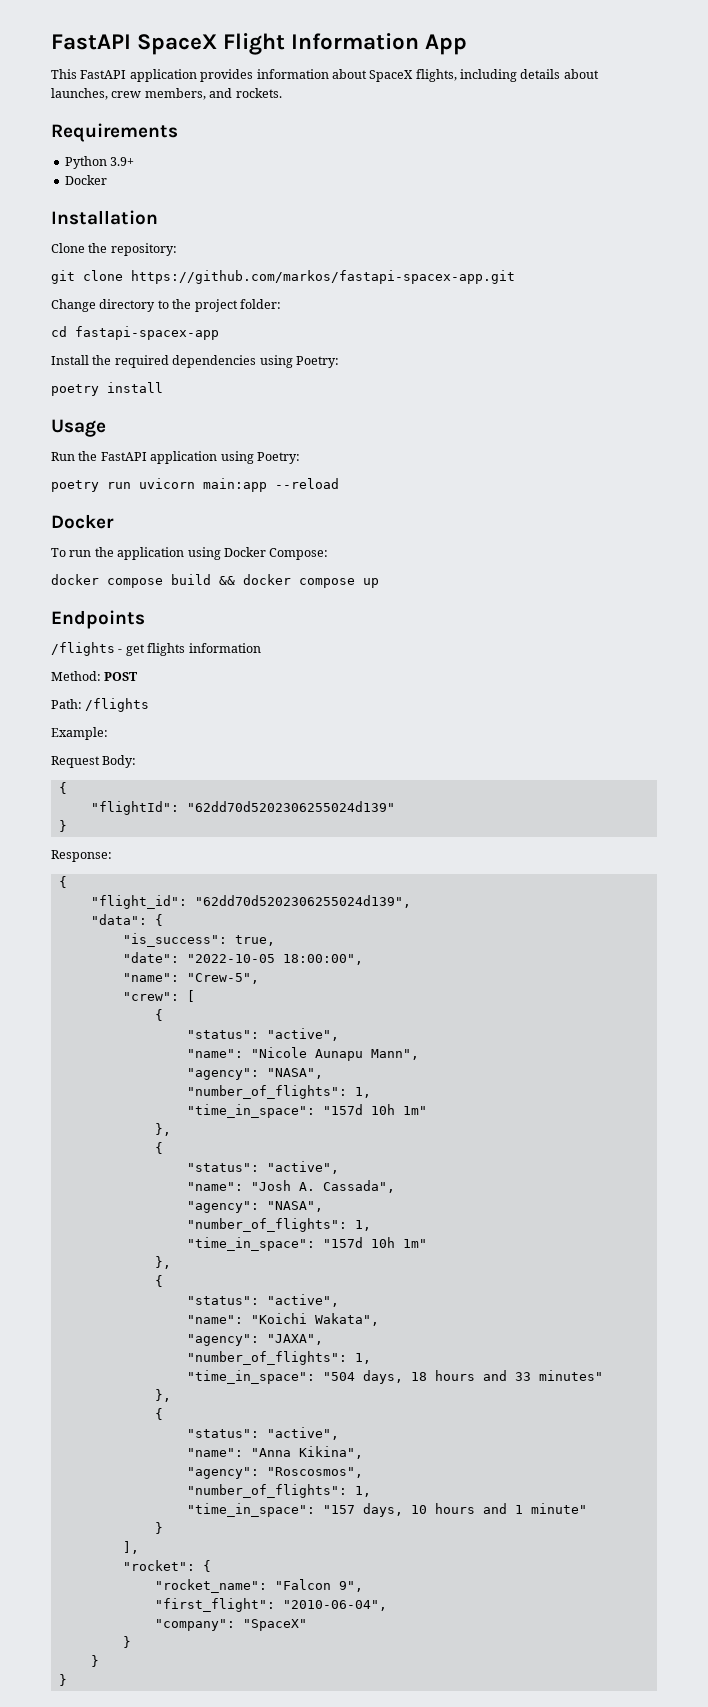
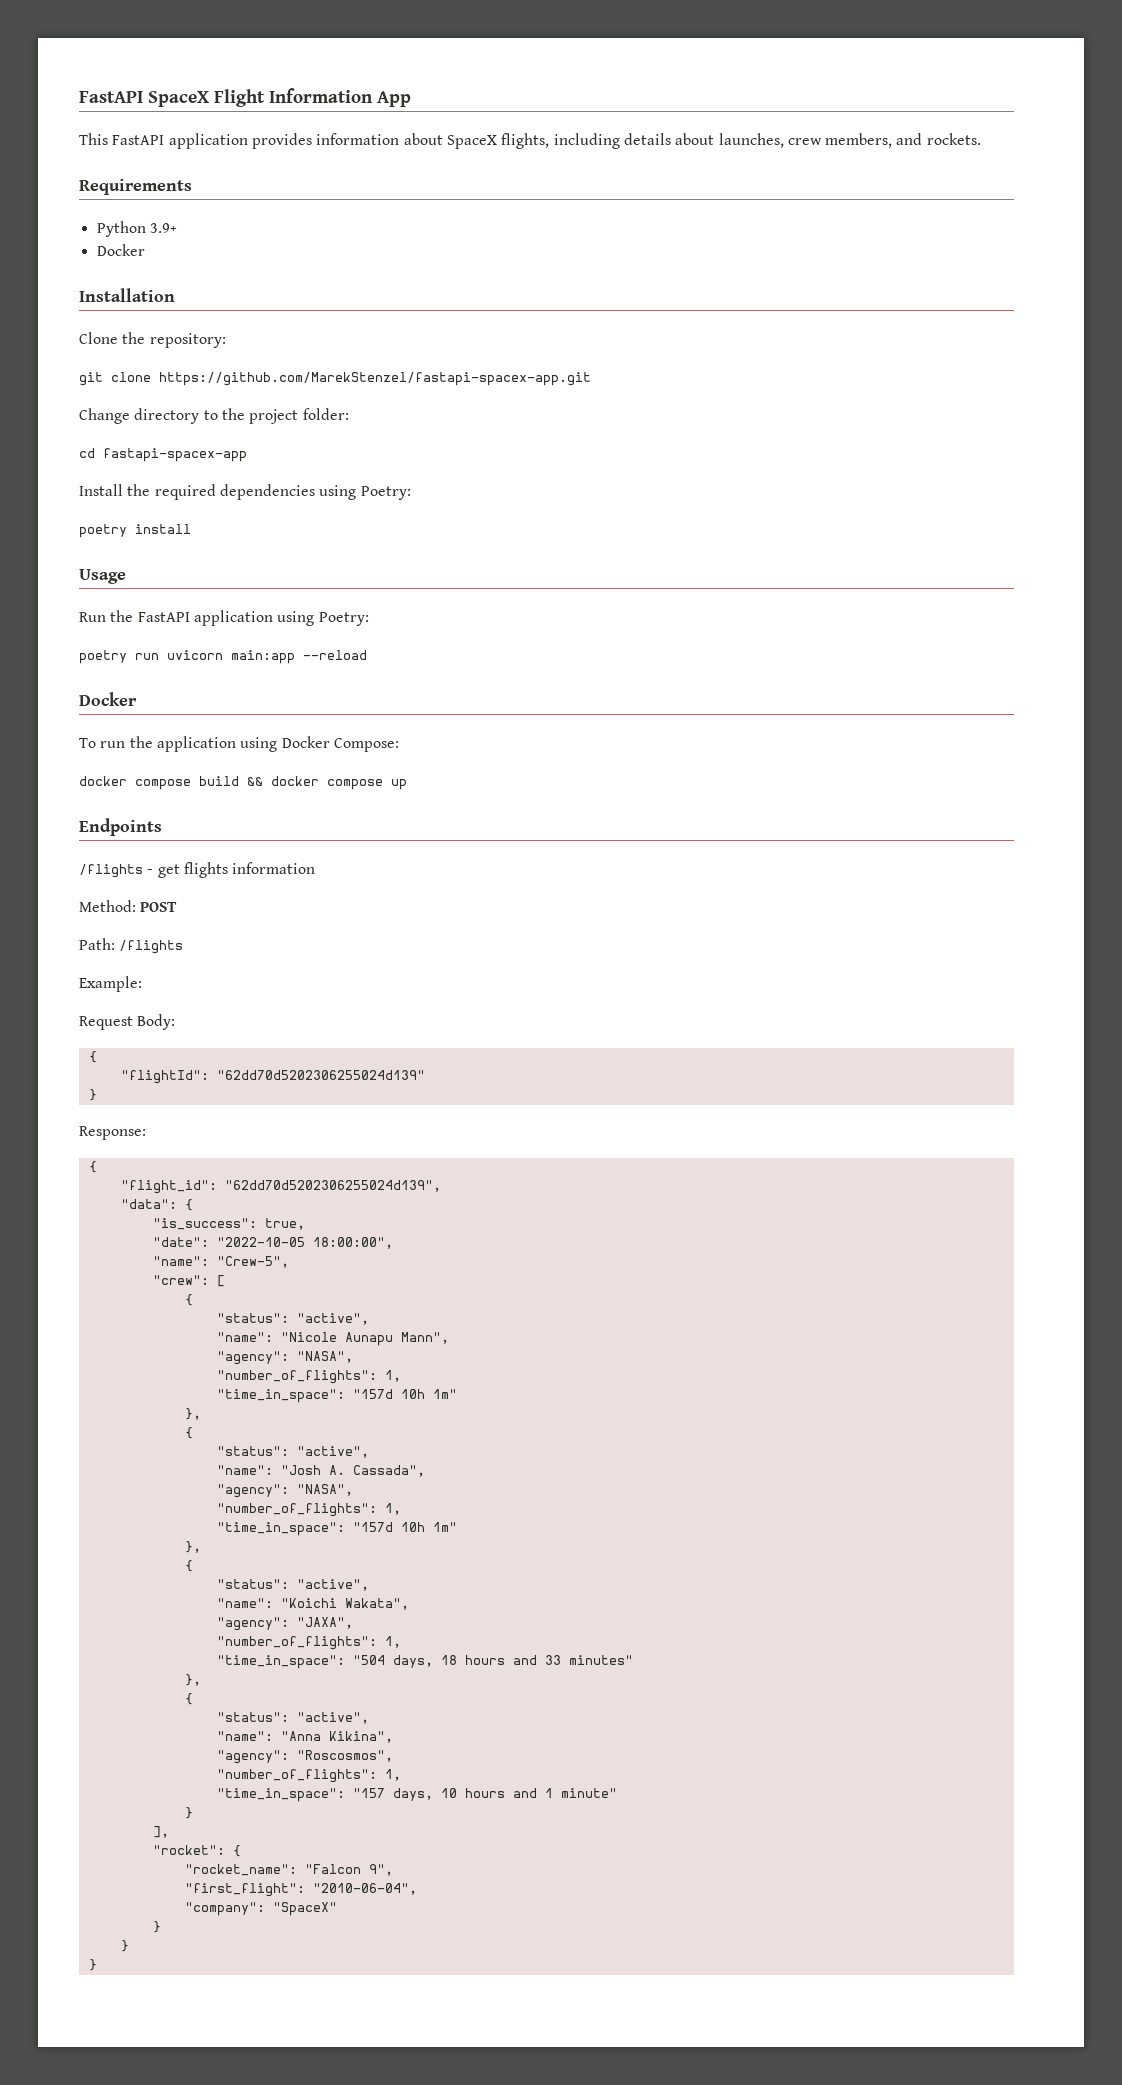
[131,270,515,284] https://github.com/markos/fastapi-spacex-app.git -> [159,372,591,386] https://github.com/MarekStenzel/fastapi-spacex-app.git

